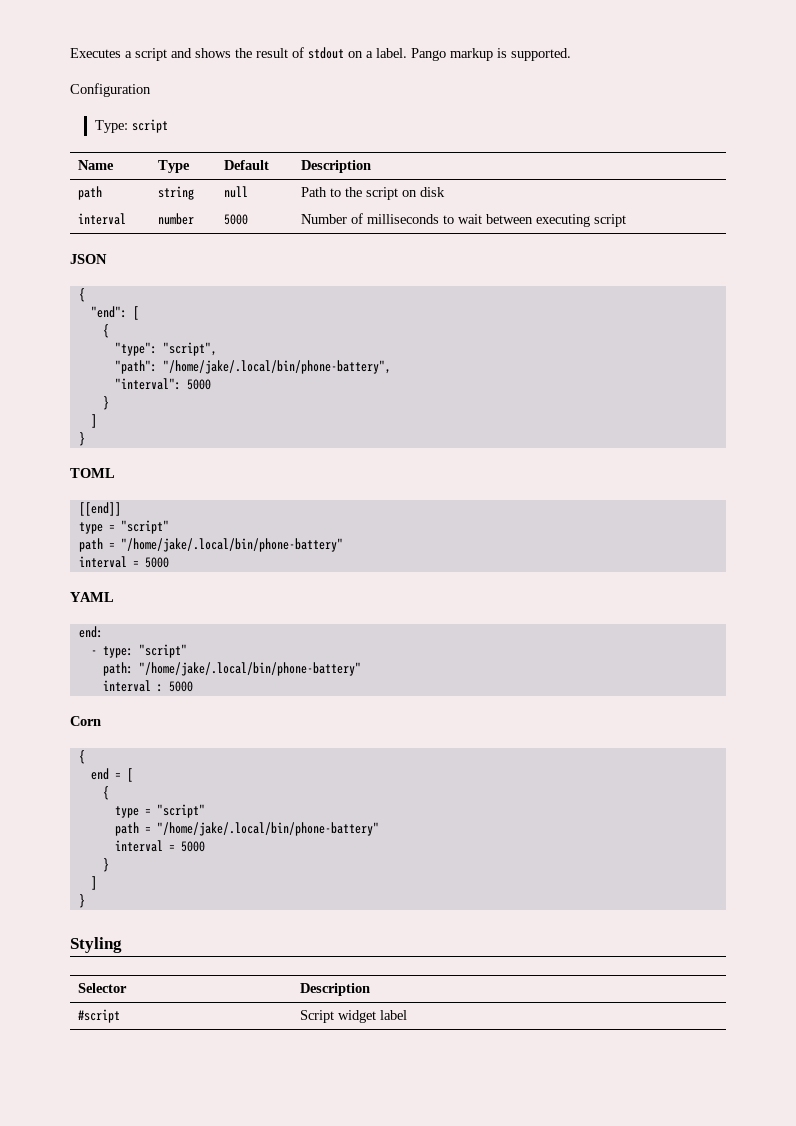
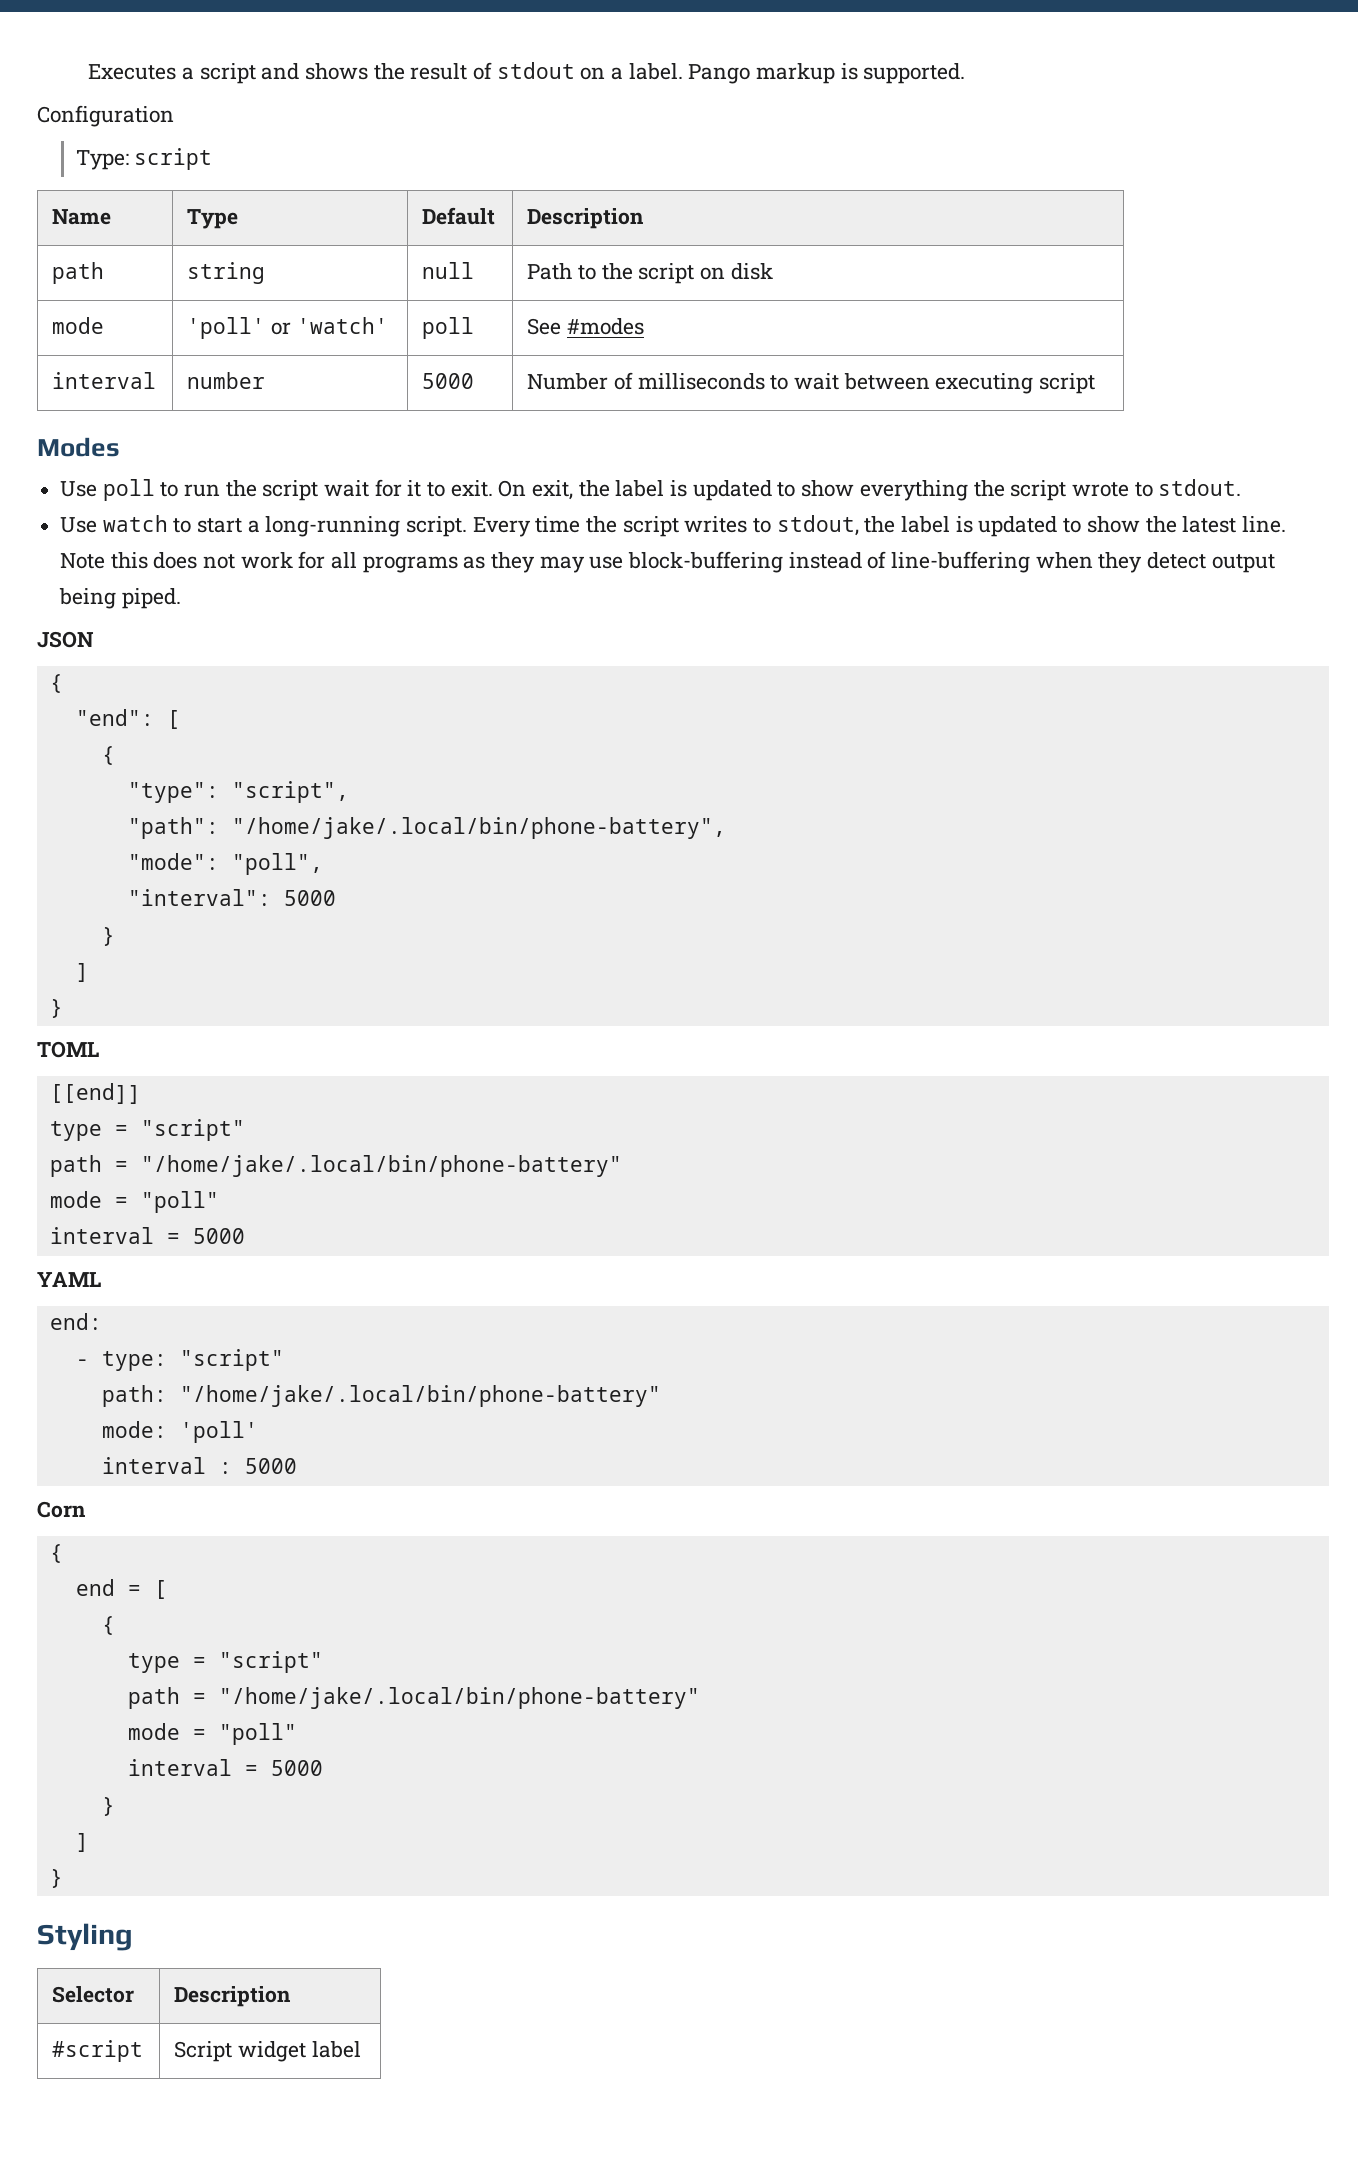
(446, 192) none -> [52,317,105,334] [187,317,388,339] [422,317,475,339] [527,318,644,335] // mode | 'poll' or 'watch' | poll | See #modes
(627, 220) none -> [37,437,120,457] [60,479,1242,501] [60,515,1286,537] [60,551,1275,573] [59,588,181,609] // Modes // Use poll to run the script wait for it to exit. On exit, the label is updated to show everything the script wrote to stdout. // Use watch to start a long-running script. Every time the script writes to stdout, the label is updated to show the latest line. Note this does not work for all programs as they may use block-buffering instead of line-buffering when they detect output being piped.
(391, 367) none -> [127,853,323,875] // "mode": "poll",
(343, 545) none -> [49,1191,219,1213] // mode = "poll"
(361, 669) none -> [101,1421,258,1443] // mode: 'poll'
(379, 829) none -> [127,1723,297,1745] // mode = "poll"

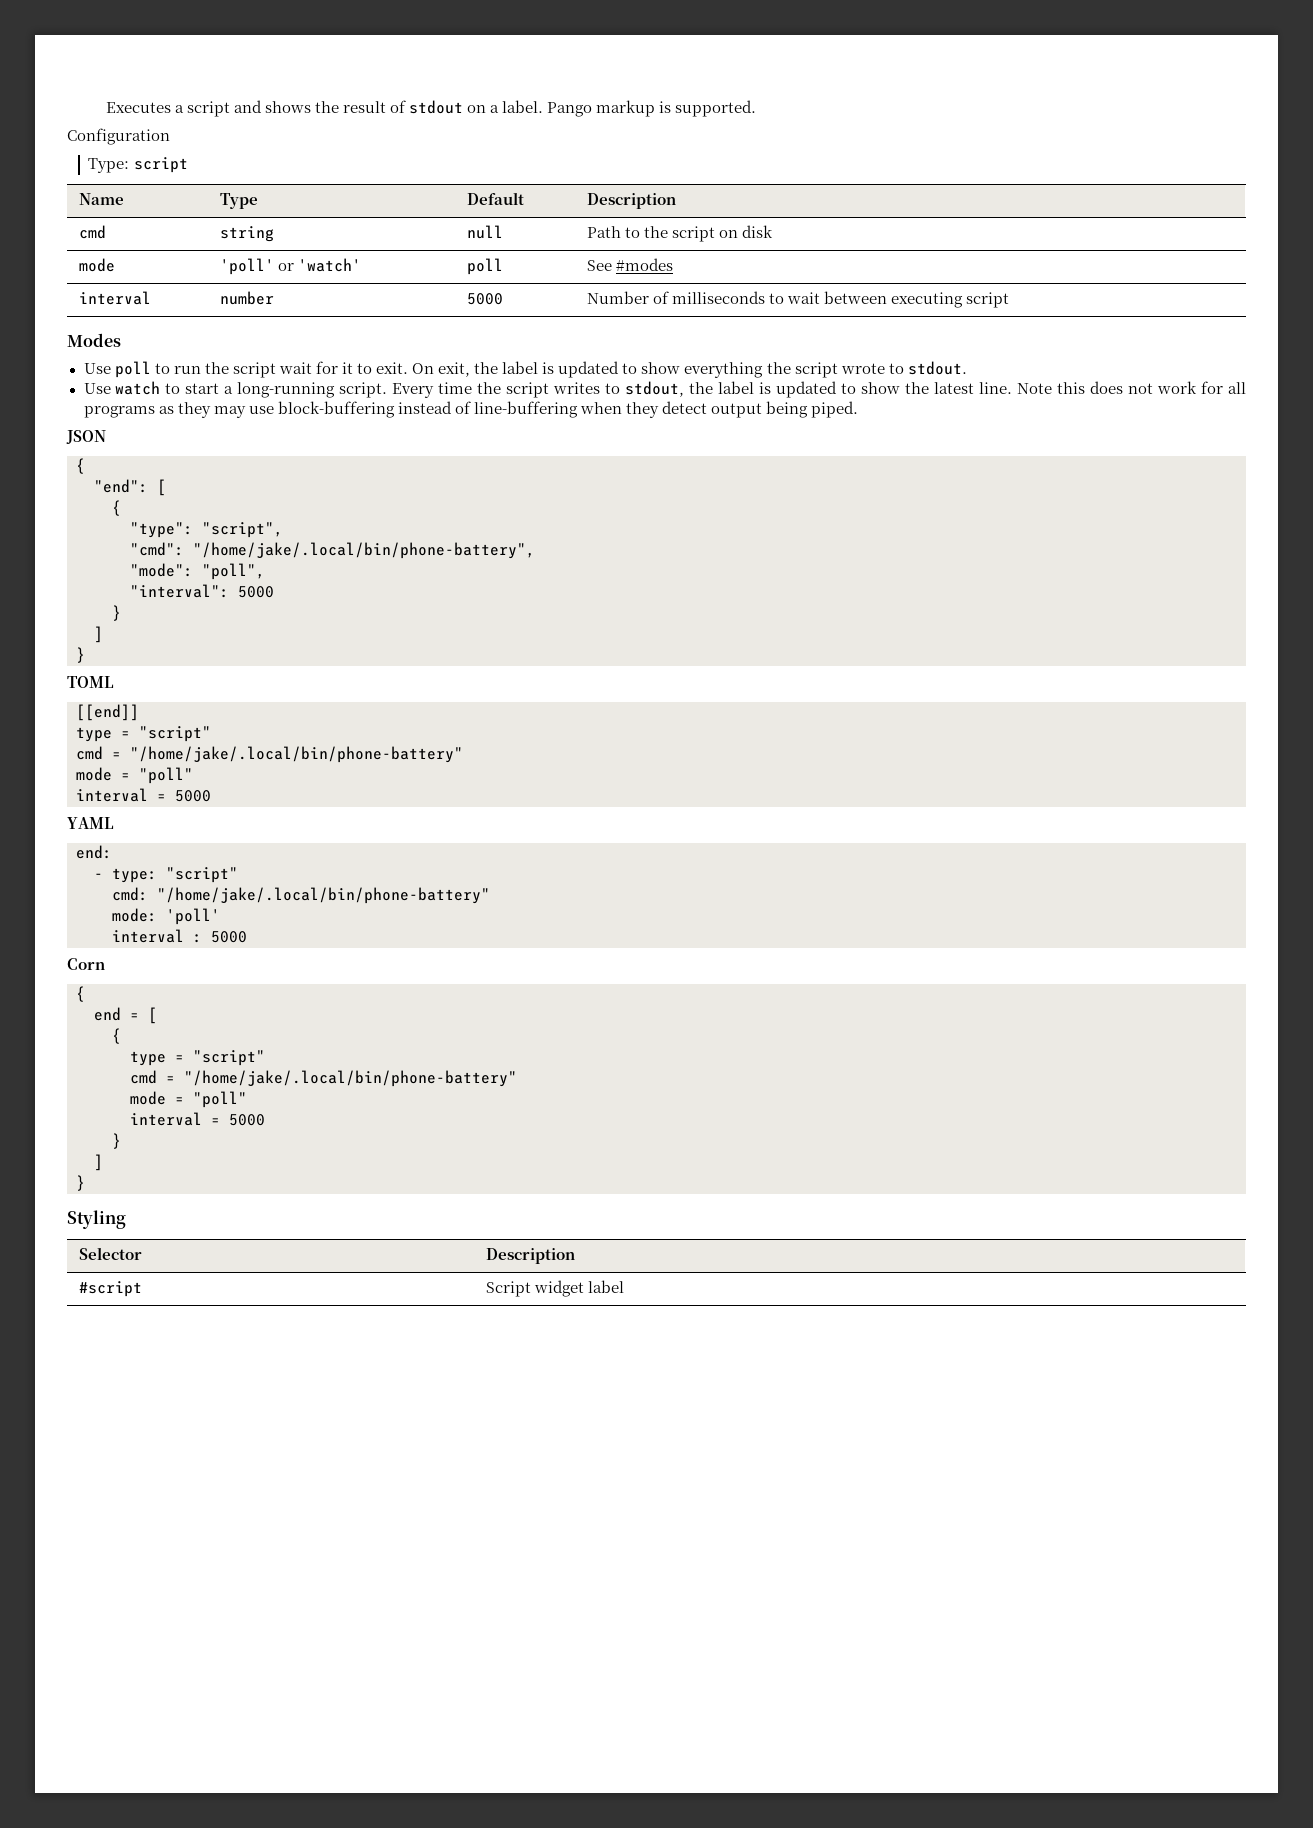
[52,262,105,284] path -> [78,225,106,239] cmd
[127,817,219,839] "path": -> [130,542,184,556] "cmd":
[49,1155,102,1177] path -> [76,746,103,760] cmd
[101,1385,167,1407] path: -> [112,887,148,901] cmd:
[127,1687,180,1709] path -> [130,1070,157,1084] cmd

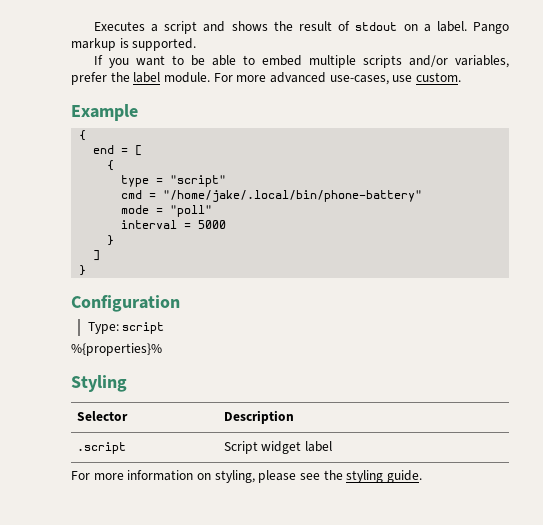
[67,128,170,145] [88,157,188,173] [78,193,124,205] [219,193,258,209] [466,192,524,205] [586,193,676,209] [78,225,106,239] [219,226,274,242] [466,225,503,239] [586,225,773,242] [78,258,115,272] [219,258,361,275] [466,258,503,275] [586,258,673,271] [78,291,151,305] [219,291,274,305] [466,293,503,305] [586,291,1009,308] [67,333,121,347] [83,361,967,378] [83,381,1247,398] [83,401,859,418] [66,430,106,444] [76,458,85,474] [94,479,166,496] [112,500,121,516] [130,522,283,538] [130,542,535,559] [130,563,265,580] [130,584,274,598] [112,605,121,621] [94,626,103,643] [76,647,85,663] [67,676,114,688] [76,704,139,721] [76,726,211,742] [76,746,463,763] [76,767,193,784] [76,788,211,802] [67,817,114,829] [76,845,112,859] [94,867,238,883] [112,887,490,904] [112,908,220,925] [112,929,247,943] [67,958,105,970] Configuration // Type: script // Name | Type | Default | Description // cmd | string | null | Path to the script on disk // mode | 'poll' or 'watch' | poll | See #modes // interval | number | 5000 | Number of milliseconds to wait between executing script // Modes // Use poll to run the script wait for it to exit. On exit, the label is updated to show everything the script wrote to stdout. // Use watch to start a long-running script. Every time the script writes to stdout, the label is updated to show the latest line. Note this does not work for all programs as they may use block-buffering instead of line-buffering when they detect output being piped. // JSON // { // "end": [ // { // "type": "script", // "cmd": "/home/jake/.local/bin/phone-battery", // "mode": "poll", // "interval": 5000 // } // ] // } // TOML // [[end]] // type = "script" // cmd = "/home/jake/.local/bin/phone-battery" // mode = "poll" // interval = 5000 // YAML // end: // - type: "script" // cmd: "/home/jake/.local/bin/phone-battery" // mode: 'poll' // interval : 5000 // Corn -> [93,55,510,68] [71,72,461,85] [71,104,138,121] If you want to be able to embed multiple scripts and/or variables, prefer the label module. For more advanced use-cases, use custom. // Example
(85, 1183) none -> [71,295,180,312] [87,322,165,334] [71,343,162,356] // Configuration // Type: script // %{properties}%
[78,1281,142,1297] #script -> [76,442,126,454] .script
(624, 1286) none -> [71,470,422,483] // For more information on styling, please see the styling guide.

